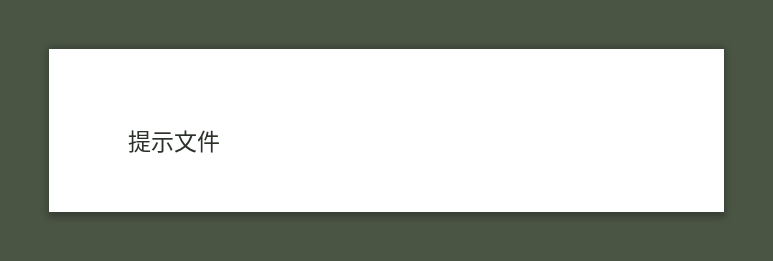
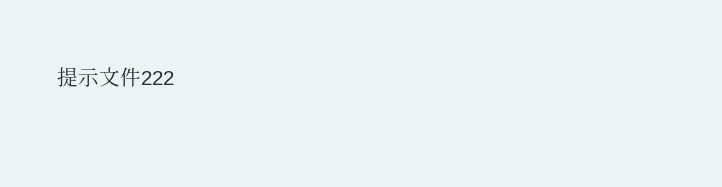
(220, 141) none -> [141,71,174,85] 222

